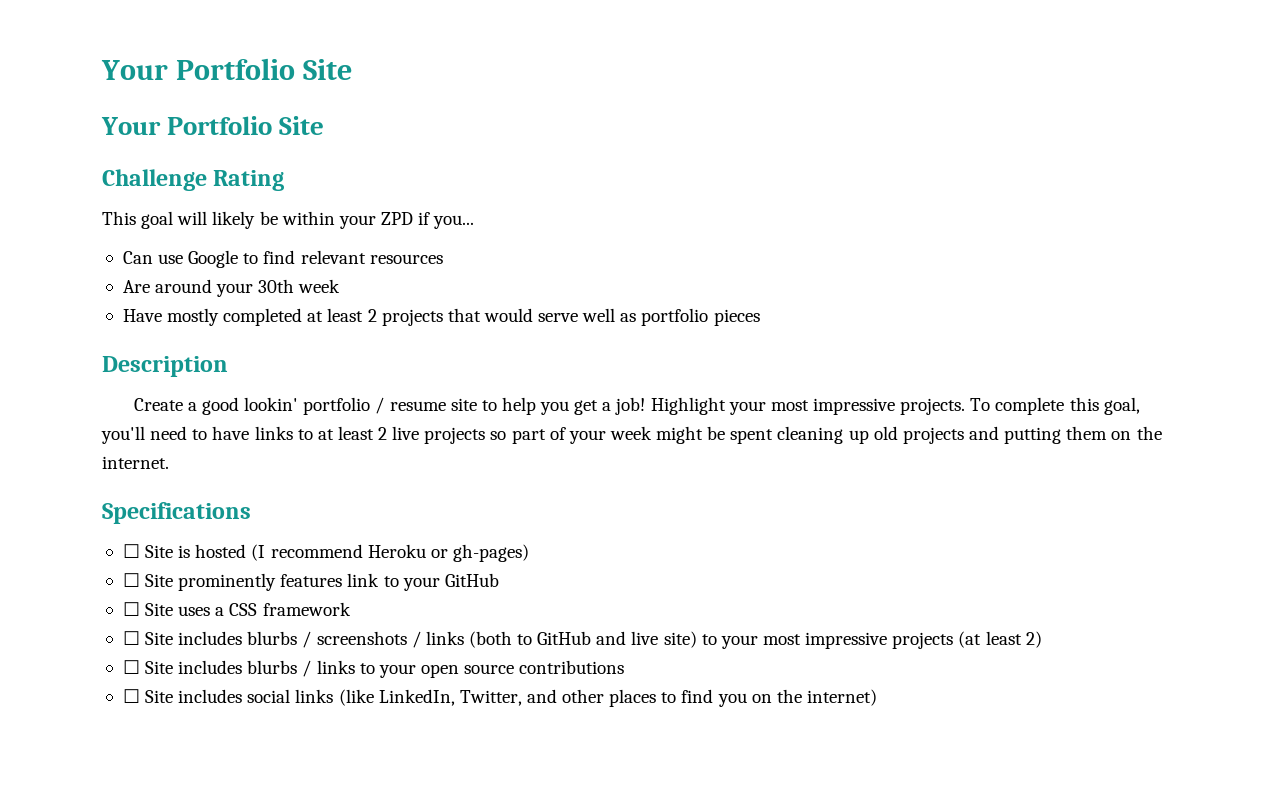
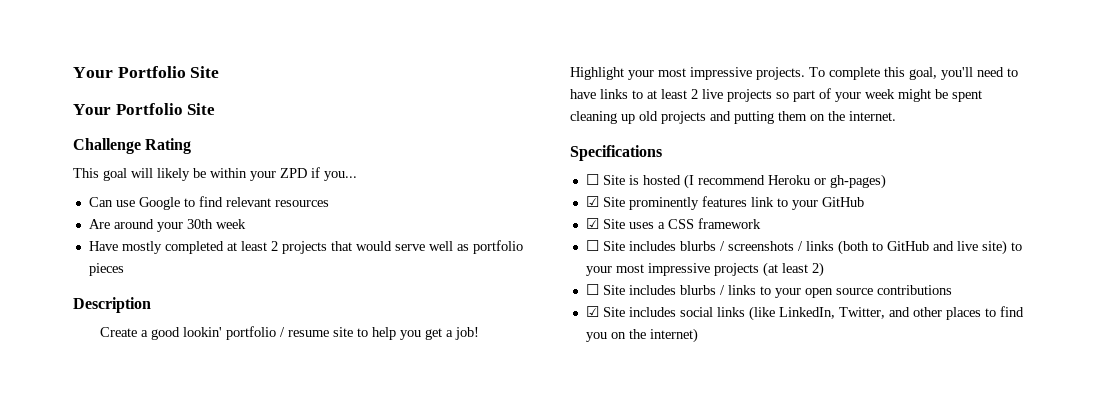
[122,573,140,587] ☐ -> [585,196,599,207] ☑
[122,602,140,616] ☐ -> [585,218,599,229] ☑
[122,689,140,703] ☐ -> [585,306,599,317] ☑

